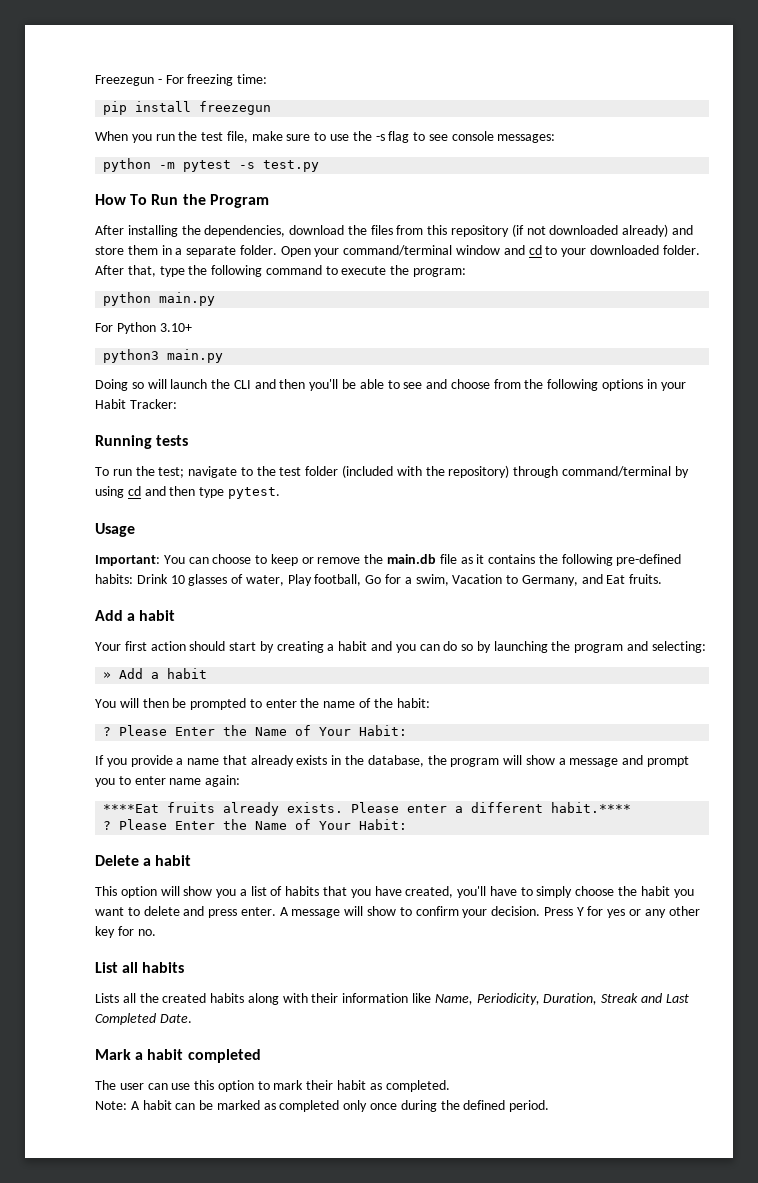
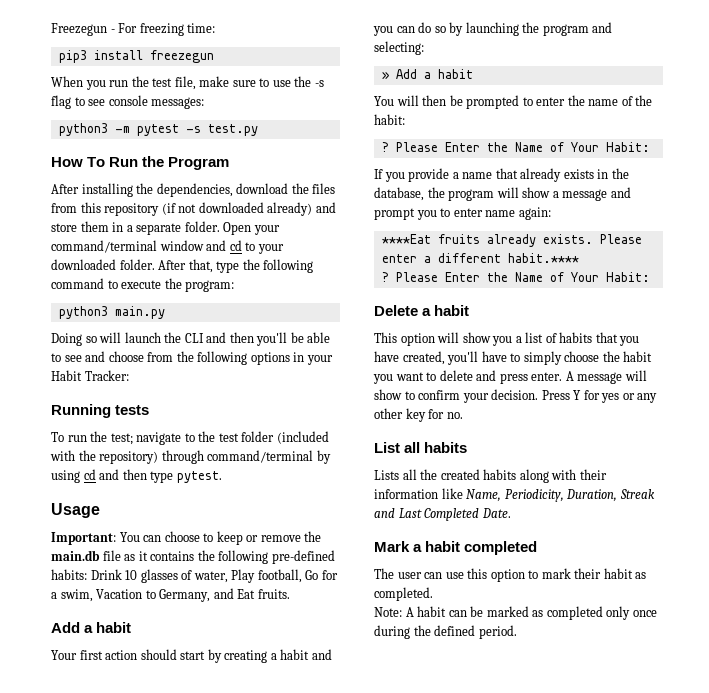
[103,101,128,115] pip -> [58,50,87,63] pip3
[103,158,152,172] python -> [58,123,108,136] python3
[103,292,216,306] [95,322,192,334] // python main.py // For Python 3.10+ -> (235, 286) none

